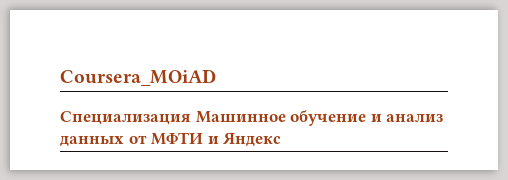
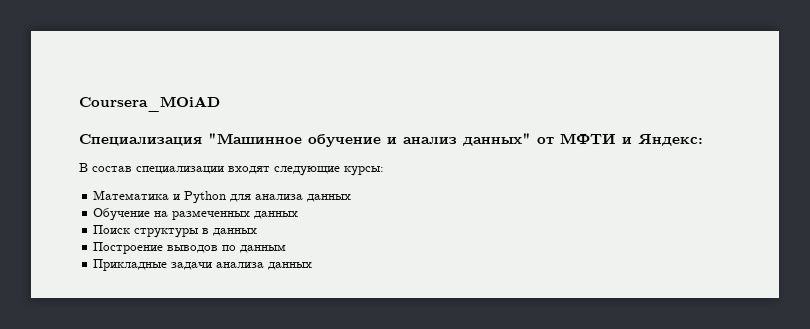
[195,111,286,123] Машинное -> [208,133,302,144] "Машинное
[60,135,124,147] данных -> [463,133,531,146] данных"
[223,132,282,147] Яндекс -> [638,134,703,146] [79,163,384,176] [93,190,352,203] [93,208,299,221] [93,225,258,238] [93,242,287,254] [93,259,313,271] Яндекс: // В состав специализации входят следующие курсы: // Математика и Python для анализа данных // Обучение на размеченных данных // Поиск структуры в данных // Построение выводов по данным // Прикладные задачи анализа данных

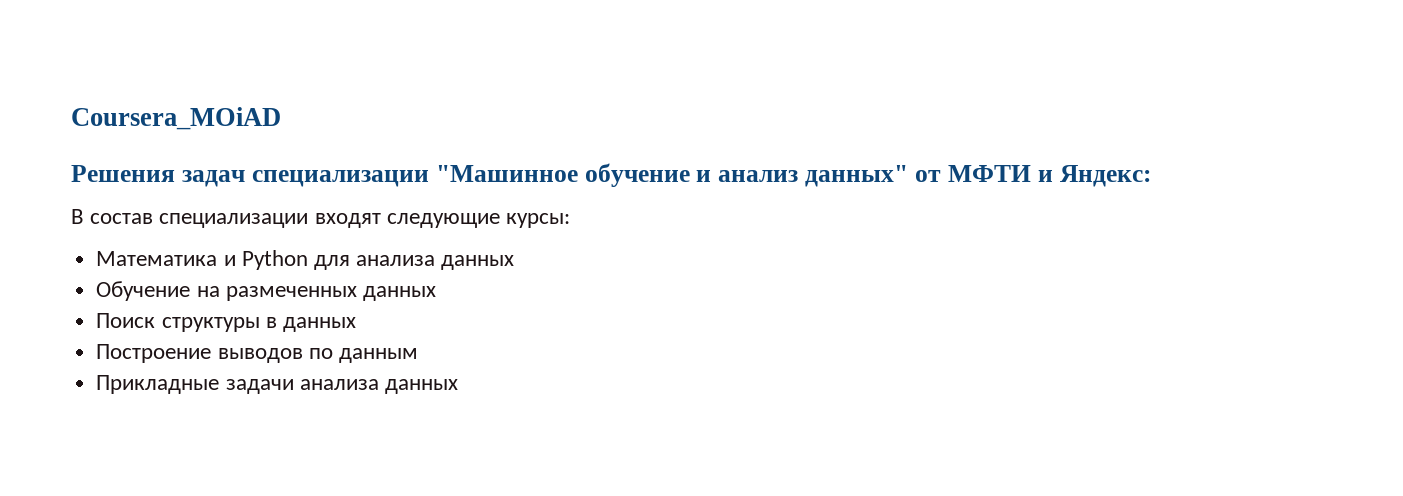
[79,134,202,146] Специализация -> [71,165,429,187] Решения задач специализации

